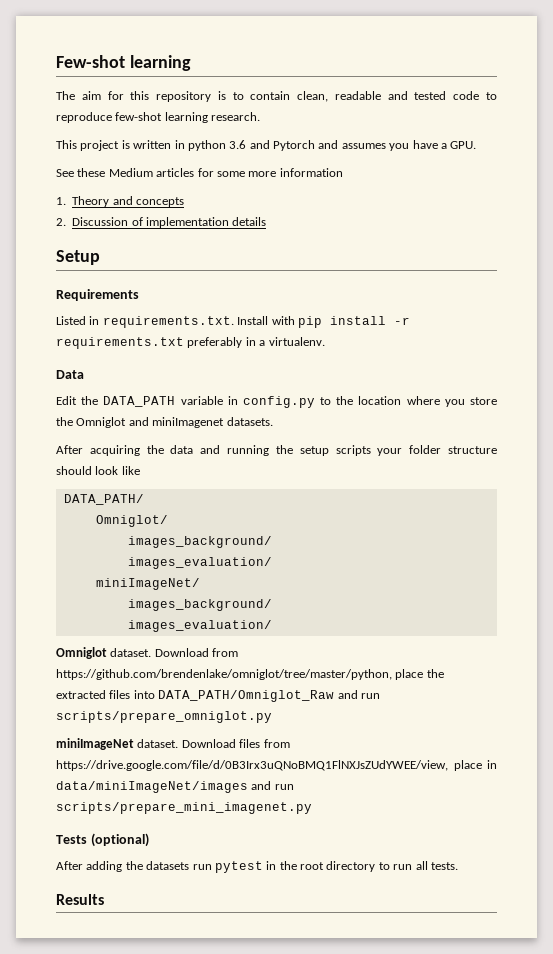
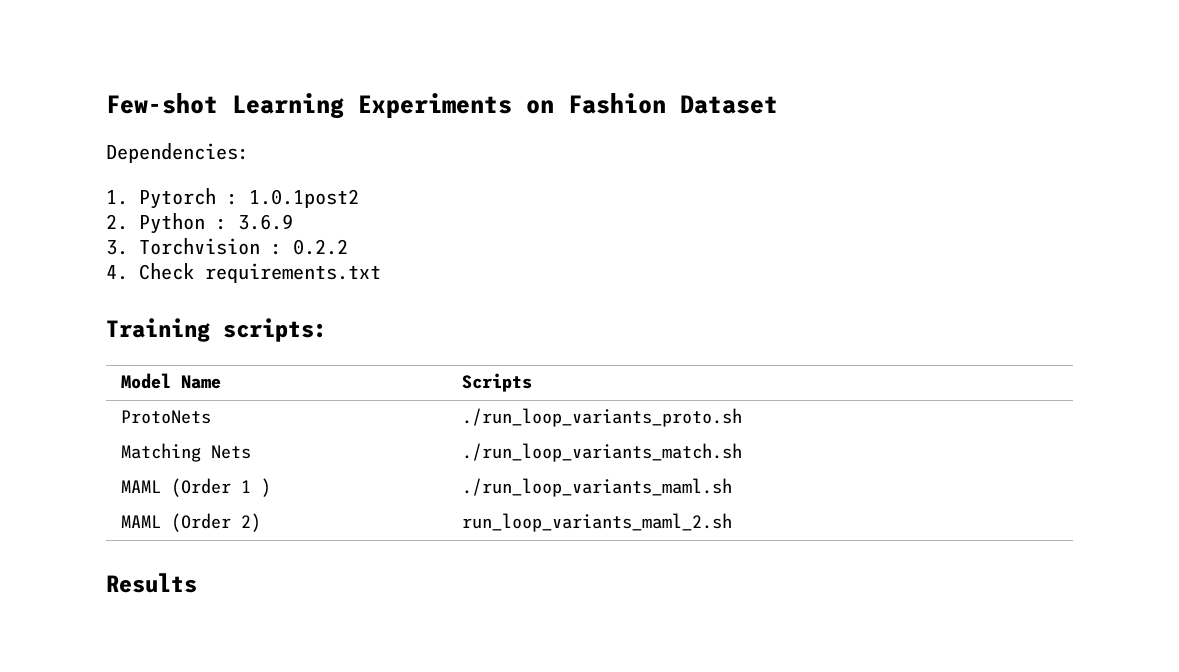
[129,55,191,71] [56,91,498,102] [56,112,261,123] [56,140,477,151] [56,168,343,177] [56,196,184,207] [56,217,267,228] [56,250,100,265] [56,289,139,301] [56,316,410,328] [56,337,325,349] [56,370,84,379] [56,396,498,408] [56,417,273,428] [56,445,497,456] [56,466,140,475] [63,494,144,505] [95,515,168,527] [127,536,272,548] [127,557,272,569] [95,578,200,590] [127,599,272,611] [127,620,272,632] [56,647,239,659] [56,669,444,680] [56,690,380,702] [56,711,272,723] [56,738,290,750] [56,760,497,771] [56,781,294,793] [56,802,312,814] [56,833,149,847] [56,861,458,873] learning // The aim for this repository is to contain clean, readable and tested code to reproduce few-shot learning research. // This project is written in python 3.6 and Pytorch and assumes you have a GPU. // See these Medium articles for some more information // 1. Theory and concepts // 2. Discussion of implementation details // Setup // Requirements // Listed in requirements.txt. Install with pip install -r requirements.txt preferably in a virtualenv. // Data // Edit the DATA_PATH variable in config.py to the location where you store the Omniglot and miniImagenet datasets. // After acquiring the data and running the setup scripts your folder structure should look like // DATA_PATH/ // Omniglot/ // images_background/ // images_evaluation/ // miniImageNet/ // images_background/ // images_evaluation/ // Omniglot dataset. Download from https://github.com/brendenlake/omniglot/tree/master/python, place the extracted files into DATA_PATH/Omniglot_Raw and run scripts/prepare_omniglot.py // miniImageNet dataset. Download files from https://drive.google.com/file/d/0B3Irx3uQNoBMQ1FlNXJsZUdYWEE/view, place in data/miniImageNet/images and run scripts/prepare_mini_imagenet.py // Tests (optional) // After adding the datasets run pytest in the root directory to run all tests. -> [232,93,778,119] [106,143,249,163] [106,188,359,209] [106,213,293,234] [106,238,348,255] [106,263,381,283] [106,318,327,342] [121,373,222,389] [462,373,533,392] [121,410,212,424] [462,408,743,427] [121,443,252,462] [462,443,743,462] [121,478,272,497] [462,478,733,497] [121,513,262,532] [462,513,733,532] Learning Experiments on Fashion Dataset // Dependencies: // 1. Pytorch : 1.0.1post2 // 2. Python : 3.6.9 // 3. Torchvision : 0.2.2 // 4. Check requirements.txt // Training scripts: // Model Name | Scripts // ProtoNets | ./run_loop_variants_proto.sh // Matching Nets | ./run_loop_variants_match.sh // MAML (Order 1 ) | ./run_loop_variants_maml.sh // MAML (Order 2) | run_loop_variants_maml_2.sh

